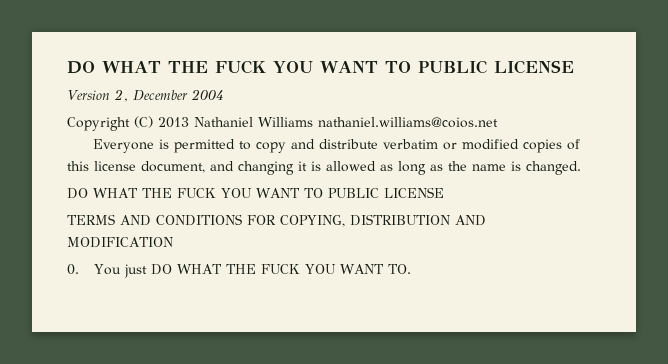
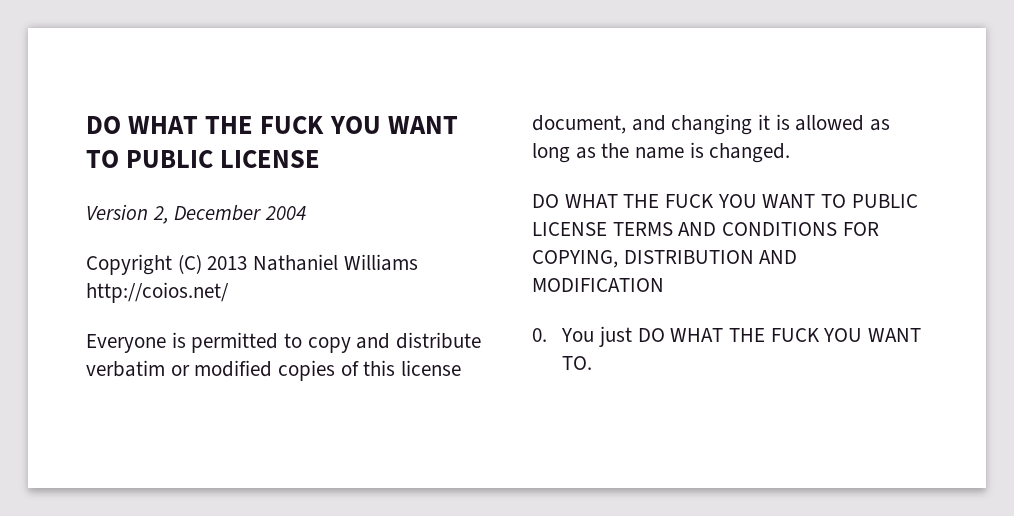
[318,117,498,128] nathaniel.williams@coios.net -> [86,282,229,303] http://coios.net/
(444, 192) // -> (607, 229) none

